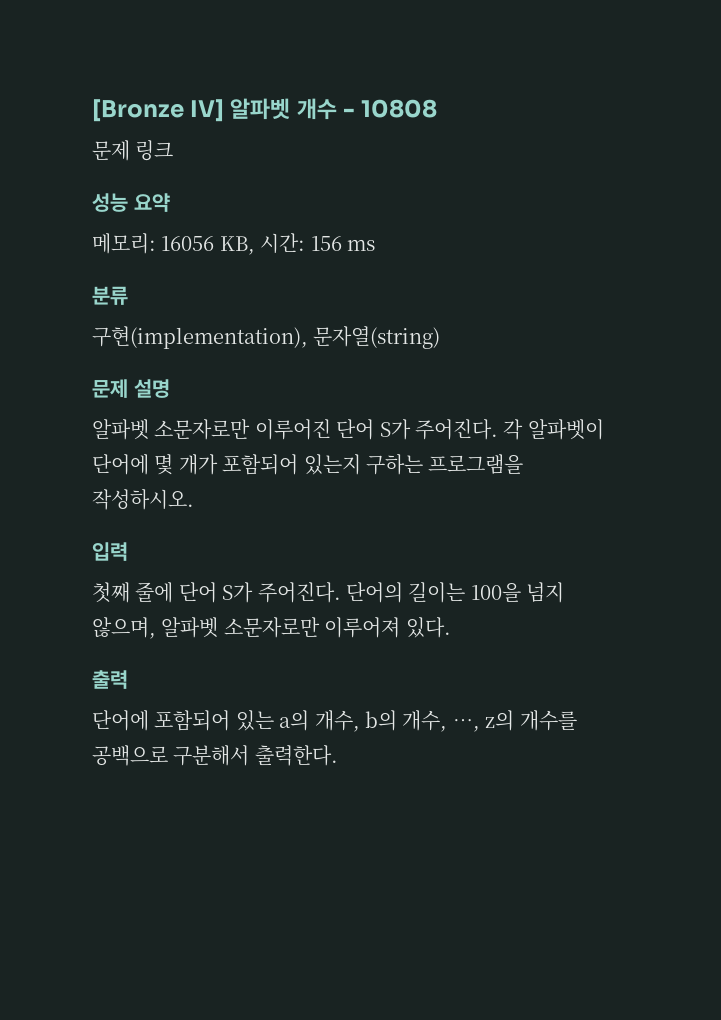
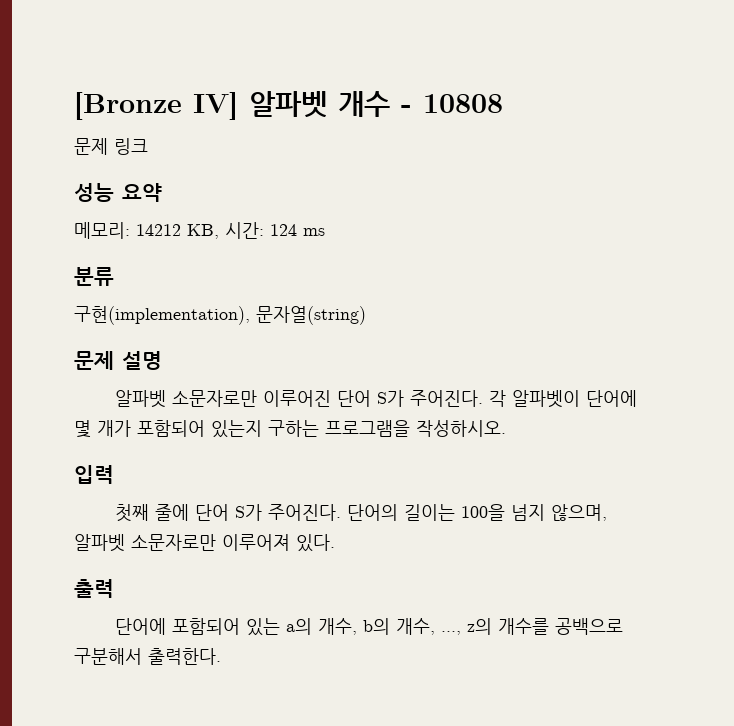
[161,236,215,251] 16056 -> [136,224,181,236] 14212
[310,236,342,251] 156 -> [270,224,297,236] 124

